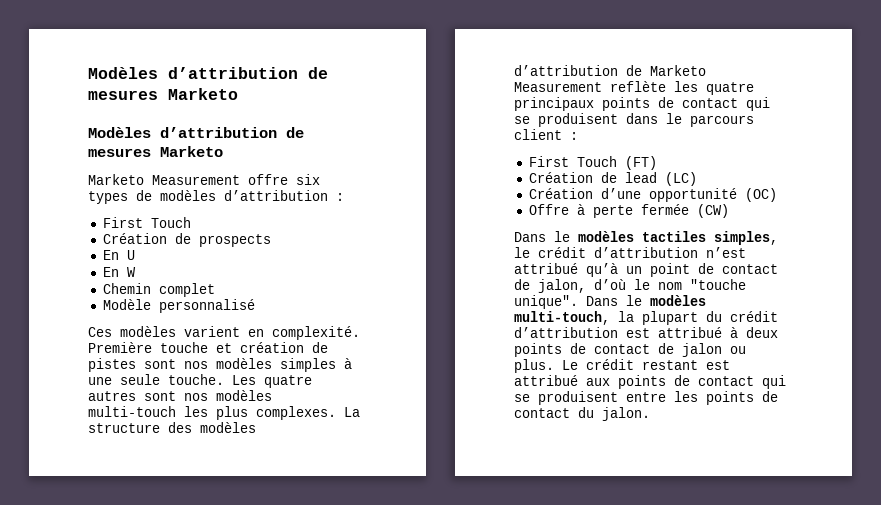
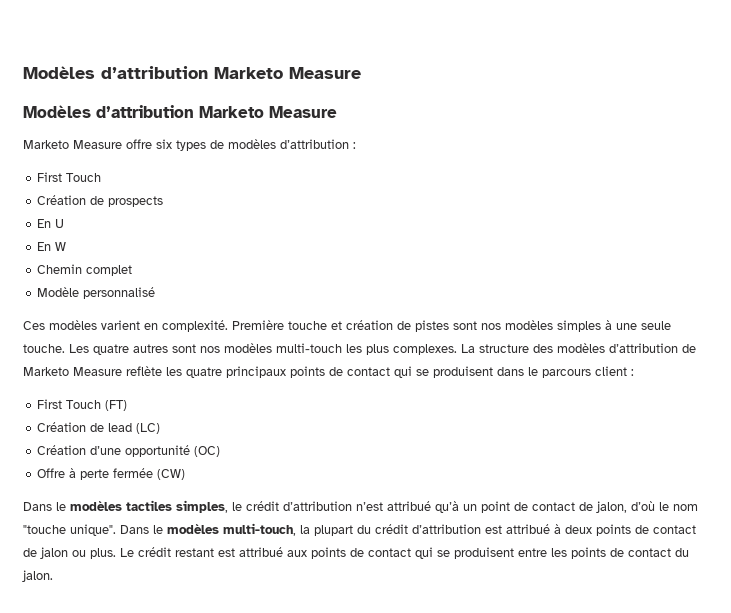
[88,67,328,79] [88,88,238,100] [88,127,304,138] [88,146,223,157] [88,174,240,185] Modèles d’attribution de mesures Marketo // Modèles d’attribution de mesures Marketo // Marketo Measurement -> [23,66,361,79] [23,105,337,118] [23,140,122,149] Modèles d’attribution Marketo Measure // Modèles d’attribution Marketo Measure // Marketo Measure
[514,82,602,92] Measurement -> [73,367,122,376] Measure

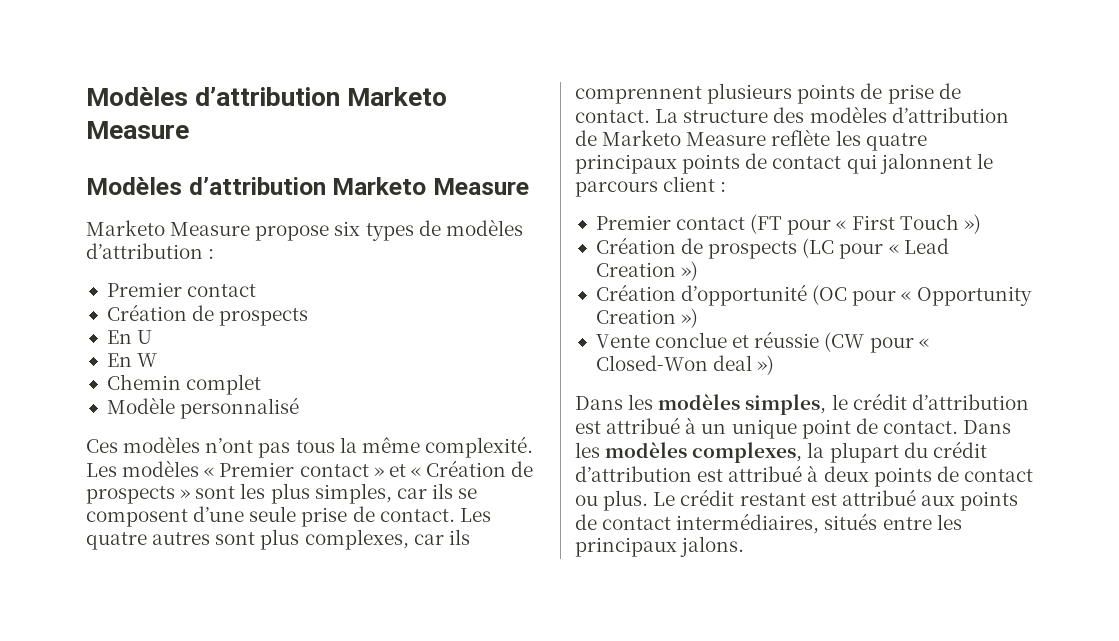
[126,139,152,149] offre -> [255,225,330,241] propose
[37,172,102,182] First Touch -> [106,282,257,297] Premier contact
[101,320,671,332] [23,343,457,355] varient en complexité. Première touche et création de pistes sont nos modèles simples à une seule touche. Les quatre autres sont nos modèles multi-touch les plus complexes. -> [205,436,533,458] [86,460,534,477] [86,483,478,504] [86,506,491,527] [86,529,470,550] [575,83,961,104] [575,110,650,123] n’ont pas tous la même complexité. Les modèles « Premier contact » et « Création de prospects » sont les plus simples, car ils se composent d’une seule prise de contact. Les quatre autres sont plus complexes, car ils comprennent plusieurs points de prise de contact.
[416,366,524,378] se produisent dans -> [879,153,972,174] jalonnent
[37,399,128,411] [37,422,161,434] [37,445,221,457] [37,468,186,480] [23,500,698,513] [23,523,296,536] First Touch (FT) // Création de lead (LC) // Création d’une opportunité (OC) // Offre à perte fermée (CW) // Dans le modèles tactiles simples, le crédit d’attribution n’est attribué qu’à un point de contact de jalon, d’où le nom "touche unique". Dans le modèles multi-touch, -> [595,214,981,235] [595,237,949,259] [595,261,699,281] [595,284,1032,306] [595,308,699,328] [595,331,929,353] [595,355,775,375] [575,393,1029,415] [575,417,1012,439] [575,442,803,463] Premier contact (FT pour « First Touch ») // Création de prospects (LC pour « Lead Creation ») // Création d’opportunité (OC pour « Opportunity Creation ») // Vente conclue et réussie (CW pour « Closed-Won deal ») // Dans les modèles simples, le crédit d’attribution est attribué à un unique point de contact. Dans les modèles complexes,
[23,547,68,559] de jalon -> (1033, 475) none
[415,547,689,559] [22,570,53,582] qui se produisent entre les points de contact du jalon. -> [676,513,962,534] [575,536,745,557] intermédiaires, situés entre les principaux jalons.

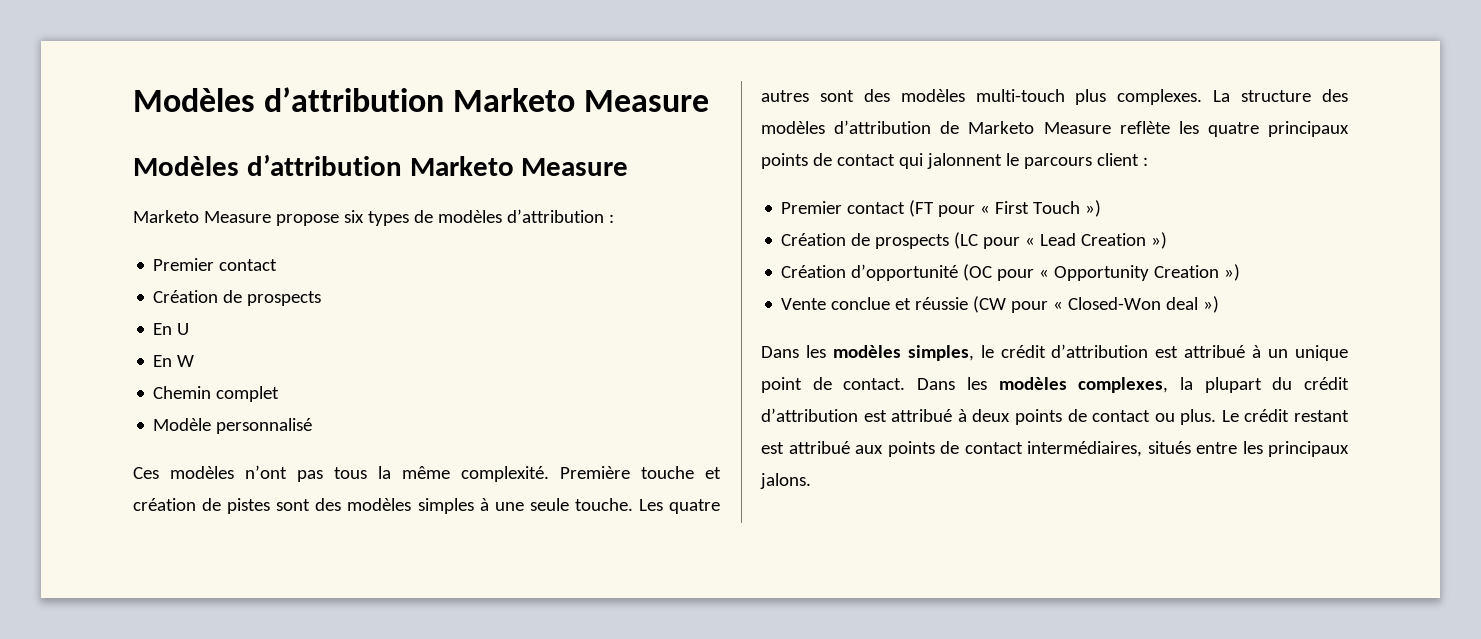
[86,460,534,477] [86,483,478,504] [86,506,491,527] [86,529,470,550] [575,83,961,104] [575,110,650,123] Les modèles « Premier contact » et « Création de prospects » sont les plus simples, car ils se composent d’une seule prise de contact. Les quatre autres sont plus complexes, car ils comprennent plusieurs points de prise de contact. -> [560,466,721,479] [133,498,720,514] [761,89,1203,105] Première touche et création de pistes sont des modèles simples à une seule touche. Les quatre autres sont des modèles multi-touch plus complexes.

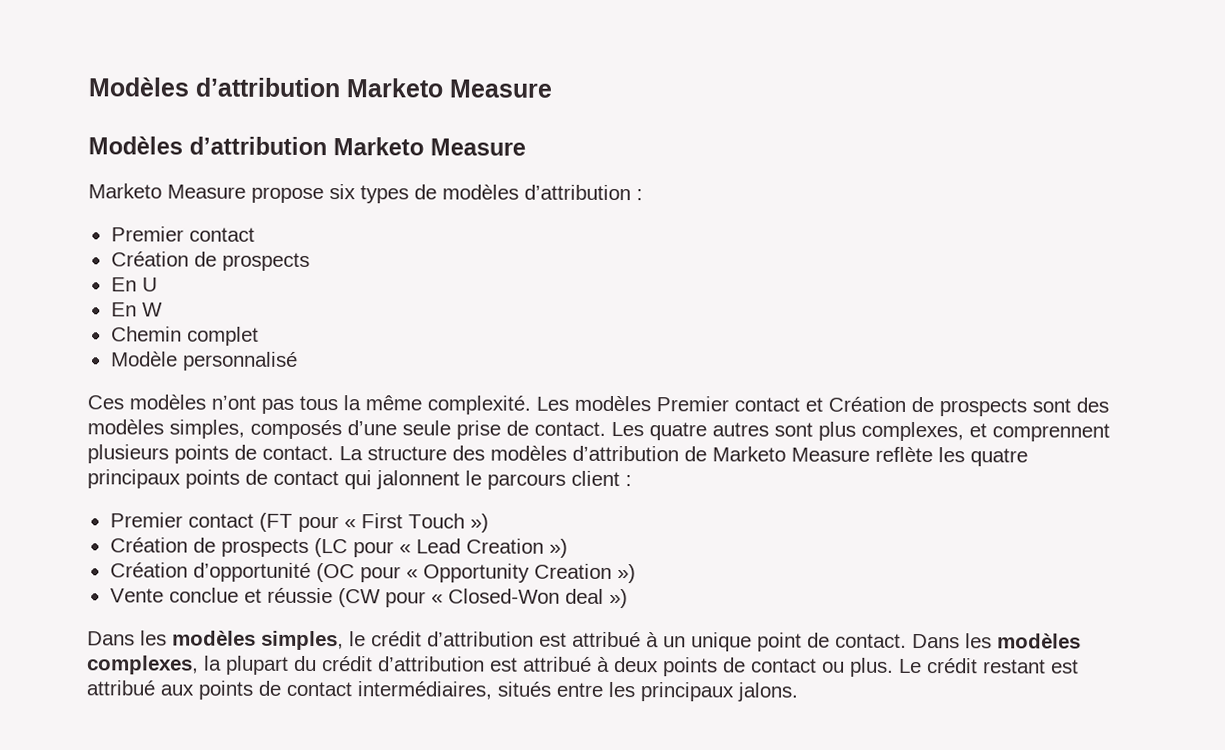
[560,466,721,479] [133,498,720,514] [761,89,1203,105] Première touche et création de pistes sont des modèles simples à une seule touche. Les quatre autres sont des modèles multi-touch plus complexes. -> [536,395,1109,417] [87,419,1110,442] [87,444,334,464] Les modèles Premier contact et Création de prospects sont des modèles simples, composés d’une seule prise de contact. Les quatre autres sont plus complexes, et comprennent plusieurs points de contact.

